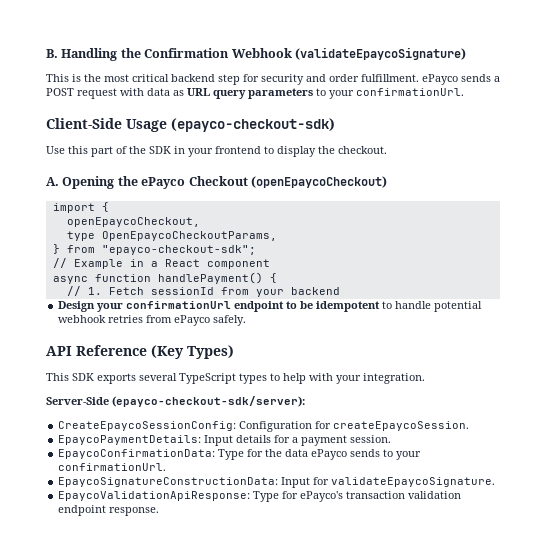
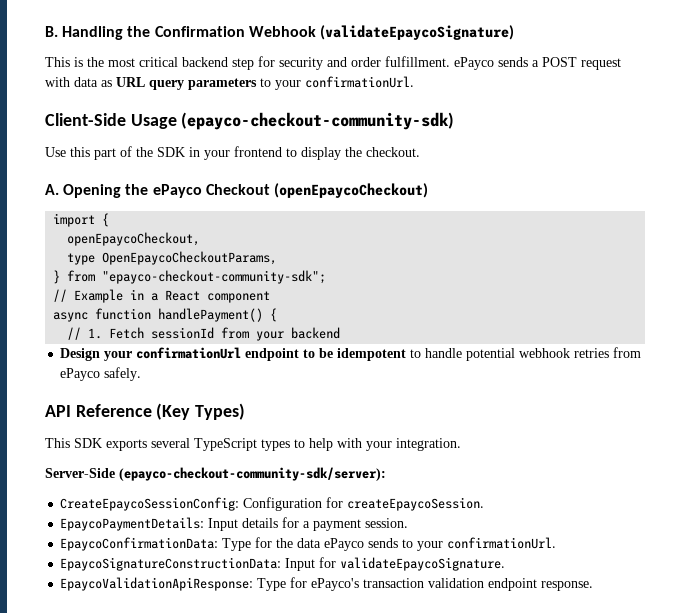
[171,118,335,132] (epayco-checkout-sdk) -> [181,112,455,130] (epayco-checkout-community-sdk)
[101,245,256,255] "epayco-checkout-sdk"; -> [102,270,327,284] "epayco-checkout-community-sdk";
[112,396,305,407] (epayco-checkout-sdk/server): -> [119,467,386,481] (epayco-checkout-community-sdk/server):

